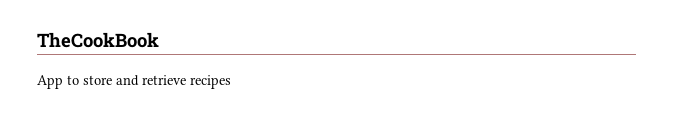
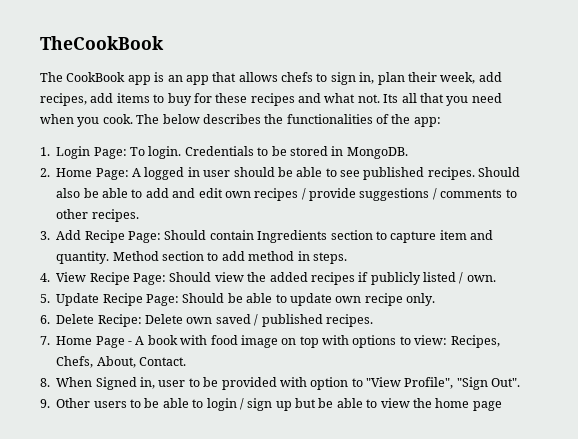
[37,75,231,89] App to store and retrieve recipes -> [40,72,502,85] [40,93,502,106] [40,114,441,127] [40,146,408,159] [40,167,521,180] [56,188,517,201] [56,209,139,222] [40,230,493,243] [56,251,347,264] [40,272,496,285] [40,293,435,306] [40,314,373,327] [40,335,500,348] [56,356,186,368] [40,377,521,390] [40,398,502,411] The CookBook app is an app that allows chefs to sign in, plan their week, add recipes, add items to buy for these recipes and what not. Its all that you need when you cook. The below describes the functionalities of the app: // 1. Login Page: To login. Credentials to be stored in MongoDB. // 2. Home Page: A logged in user should be able to see published recipes. Should also be able to add and edit own recipes / provide suggestions / comments to other recipes. // 3. Add Recipe Page: Should contain Ingredients section to capture item and quantity. Method section to add method in steps. // 4. View Recipe Page: Should view the added recipes if publicly listed / own. // 5. Update Recipe Page: Should be able to update own recipe only. // 6. Delete Recipe: Delete own saved / published recipes. // 7. Home Page - A book with food image on top with options to view: Recipes, Chefs, About, Contact. // 8. When Signed in, user to be provided with option to "View Profile", "Sign Out". // 9. Other users to be able to login / sign up but be able to view the home page

